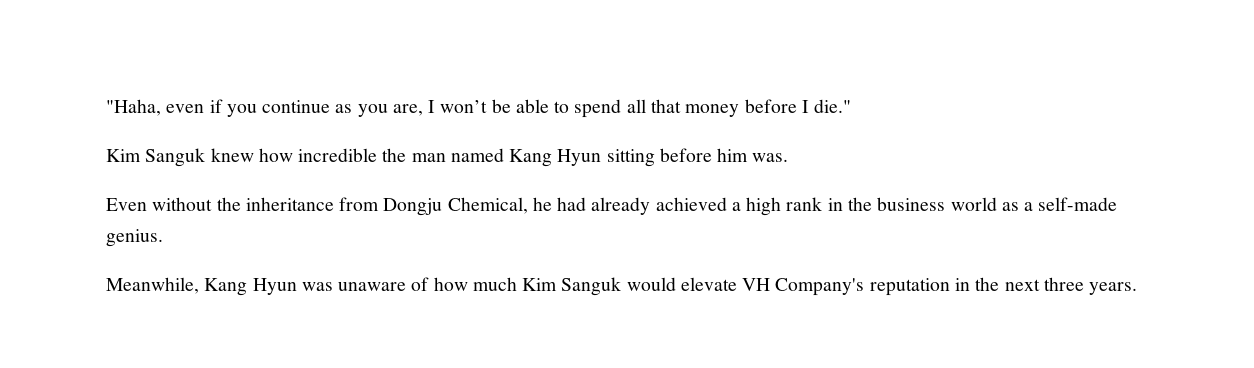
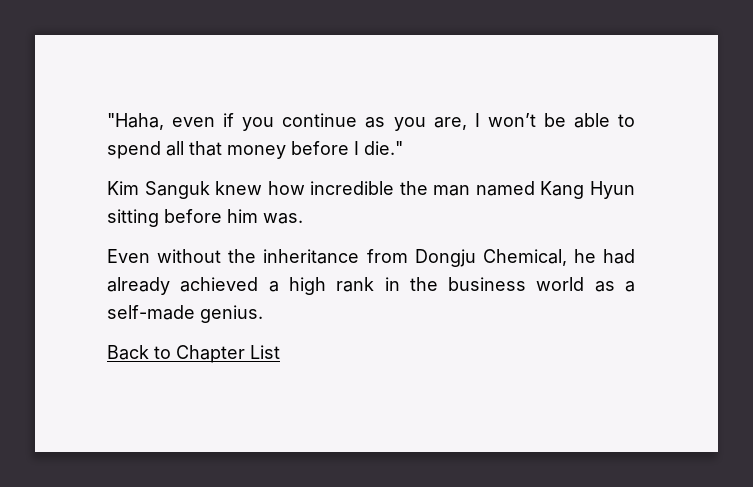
[106,277,1138,296] Meanwhile, Kang Hyun was unaware of how much Kim Sanguk would elevate VH Company's reputation in the next three years. -> [107,345,280,363] Back to Chapter List

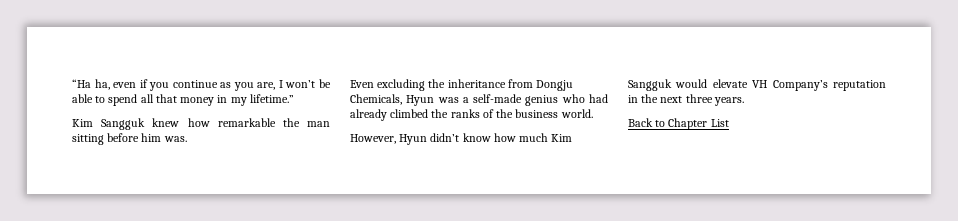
[107,113,164,130] "Haha, -> [72,79,110,90] “Ha ha,
[291,141,403,155] [107,181,210,199] before I die." // Kim Sanguk -> [217,94,294,106] [72,118,146,130] in my lifetime.” // Kim Sangguk
[310,181,395,195] incredible -> [217,118,276,127] remarkable
[475,181,635,199] named Kang Hyun -> (330, 124) none
[157,249,222,263] without -> [377,79,426,91] excluding
[482,249,635,266] [107,277,636,295] [107,305,263,323] Chemical, he had already achieved a high rank in the business world as a self-made genius. -> [350,94,608,106] [350,109,593,121] [350,133,573,145] [628,79,886,91] [628,94,744,106] Chemicals, Hyun was a self-made genius who had already climbed the ranks of the business world. // However, Hyun didn’t know how much Kim Sangguk would elevate VH Company’s reputation in the next three years.

